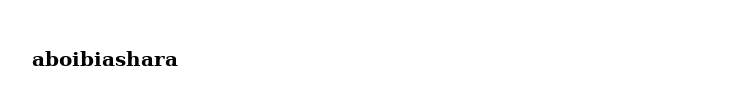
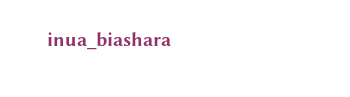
[32,51,178,66] aboibiashara -> [47,32,171,50] inua_biashara

